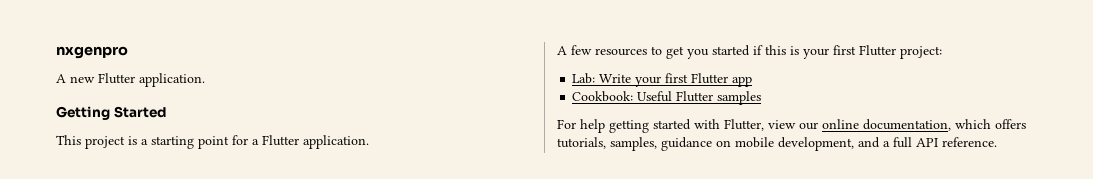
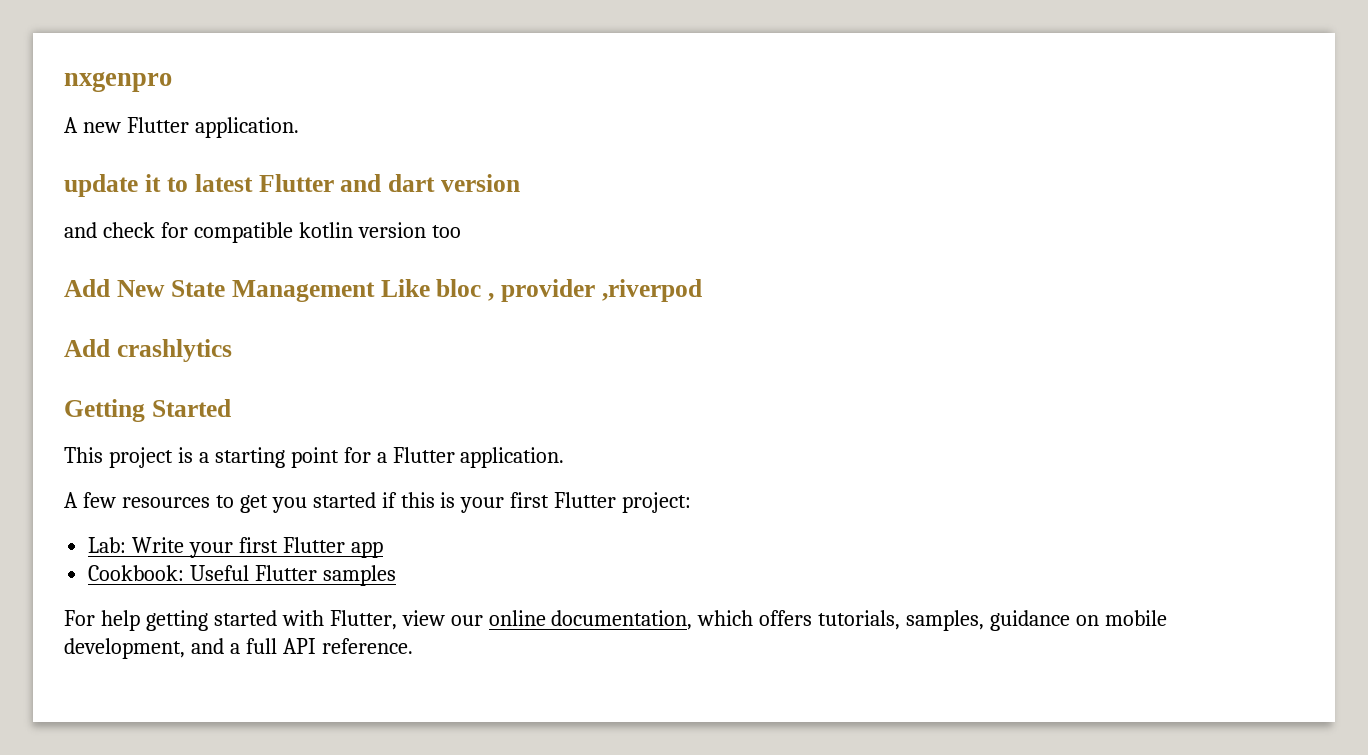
(205, 80) none -> [64,174,521,197] [64,222,461,243] [64,279,703,302] [64,339,232,362] // update it to latest Flutter and dart version // and check for compatible kotlin version too // Add New State Management Like bloc , provider ,riverpod // Add crashlytics

